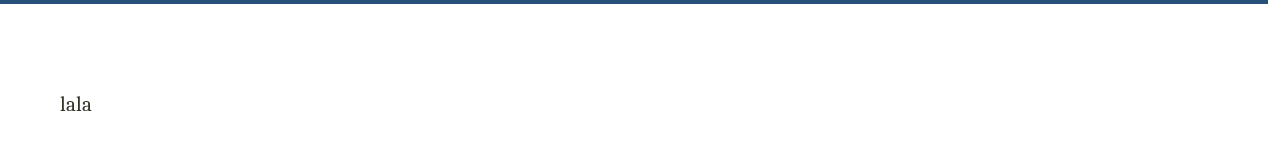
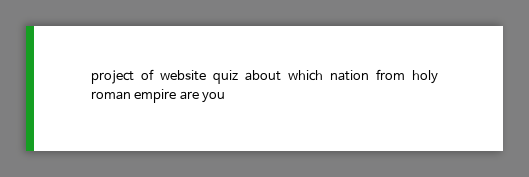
[60,96,92,111] lala -> [91,69,438,84] [91,89,226,103] project of website quiz about which nation from holy roman empire are you

